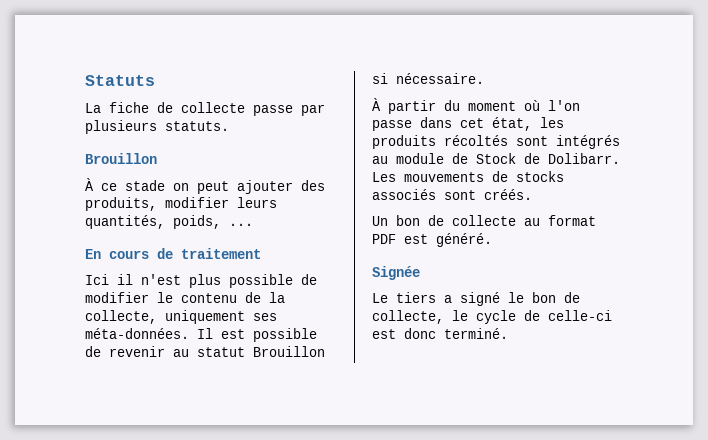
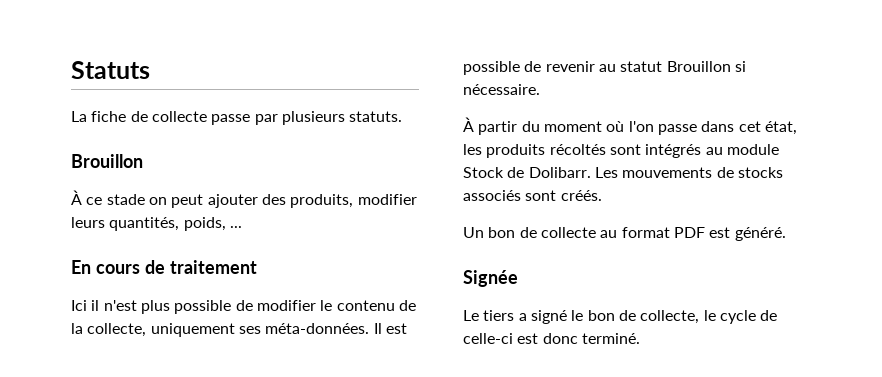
[452,153,468,164] de -> (779, 149) none

